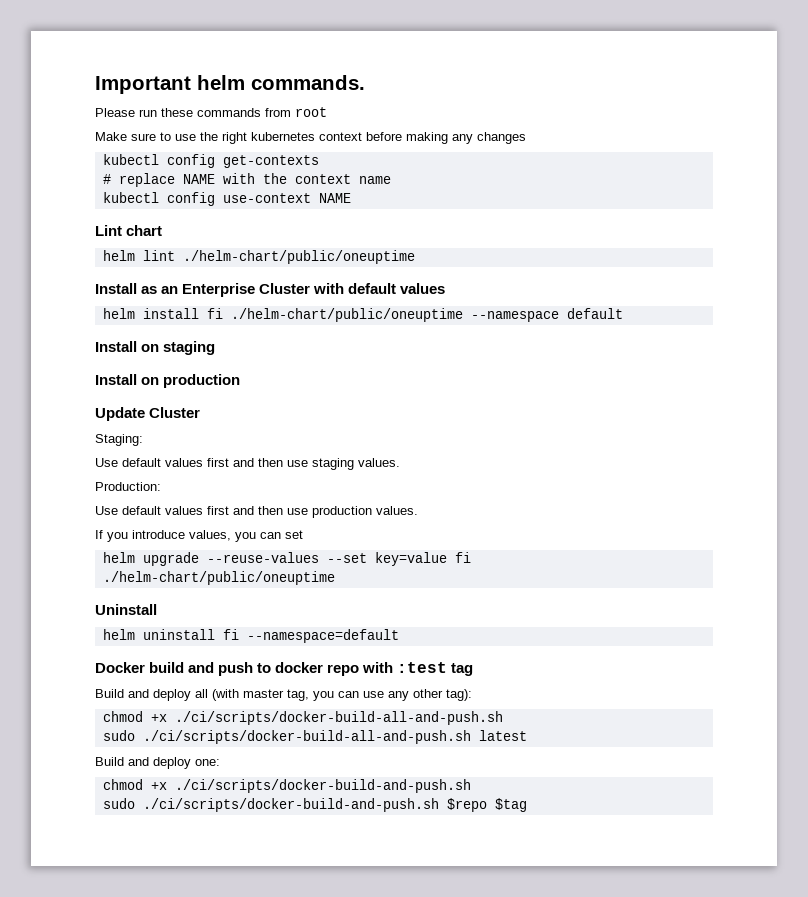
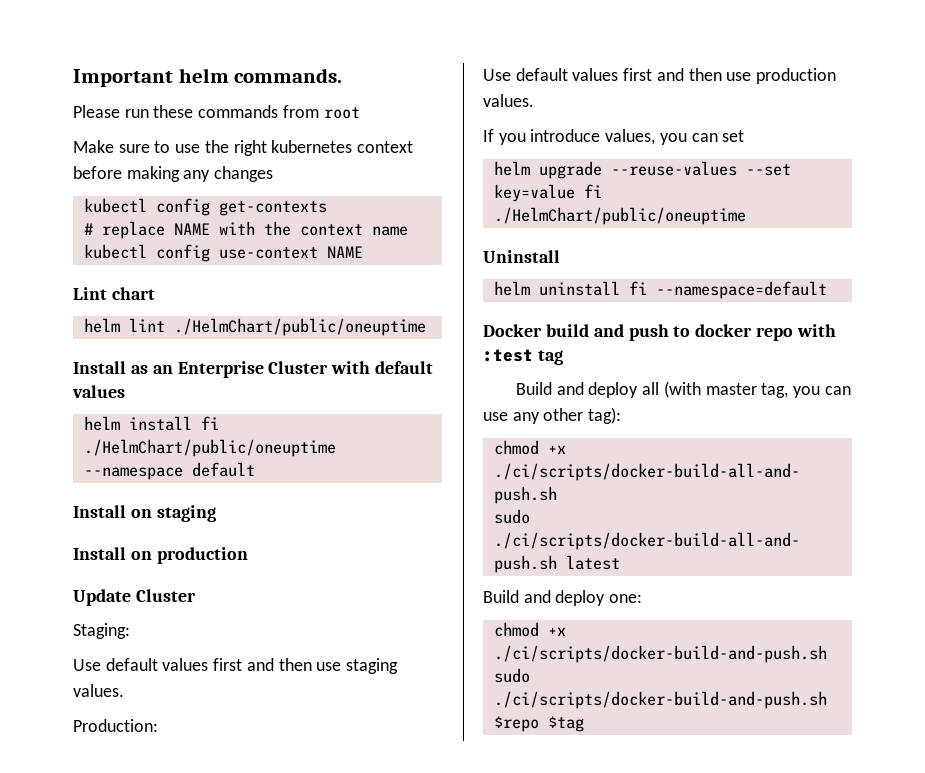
[182,250,415,264] ./helm-chart/public/oneuptime -> [173,318,426,336] ./HelmChart/public/oneuptime
[230,308,463,322] ./helm-chart/public/oneuptime -> [83,439,336,457] ./HelmChart/public/oneuptime
[102,571,335,585] ./helm-chart/public/oneuptime -> [493,207,746,225] ./HelmChart/public/oneuptime

